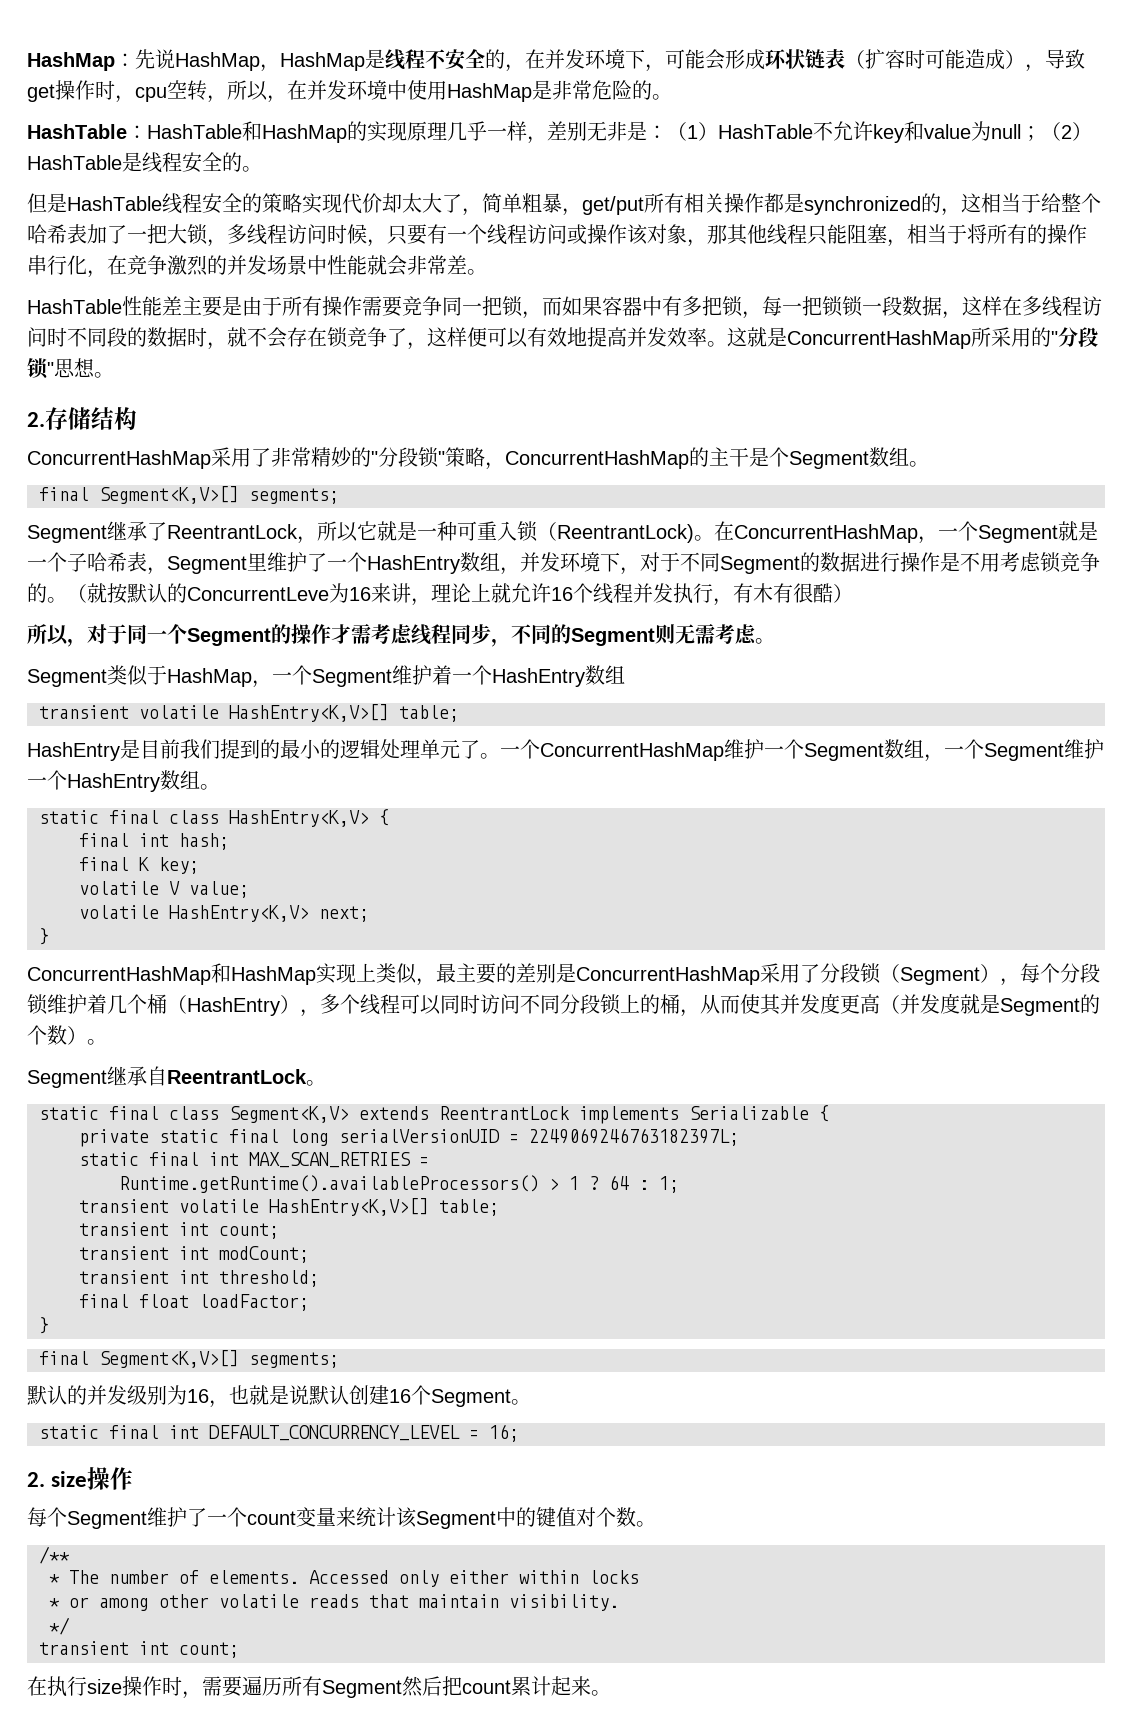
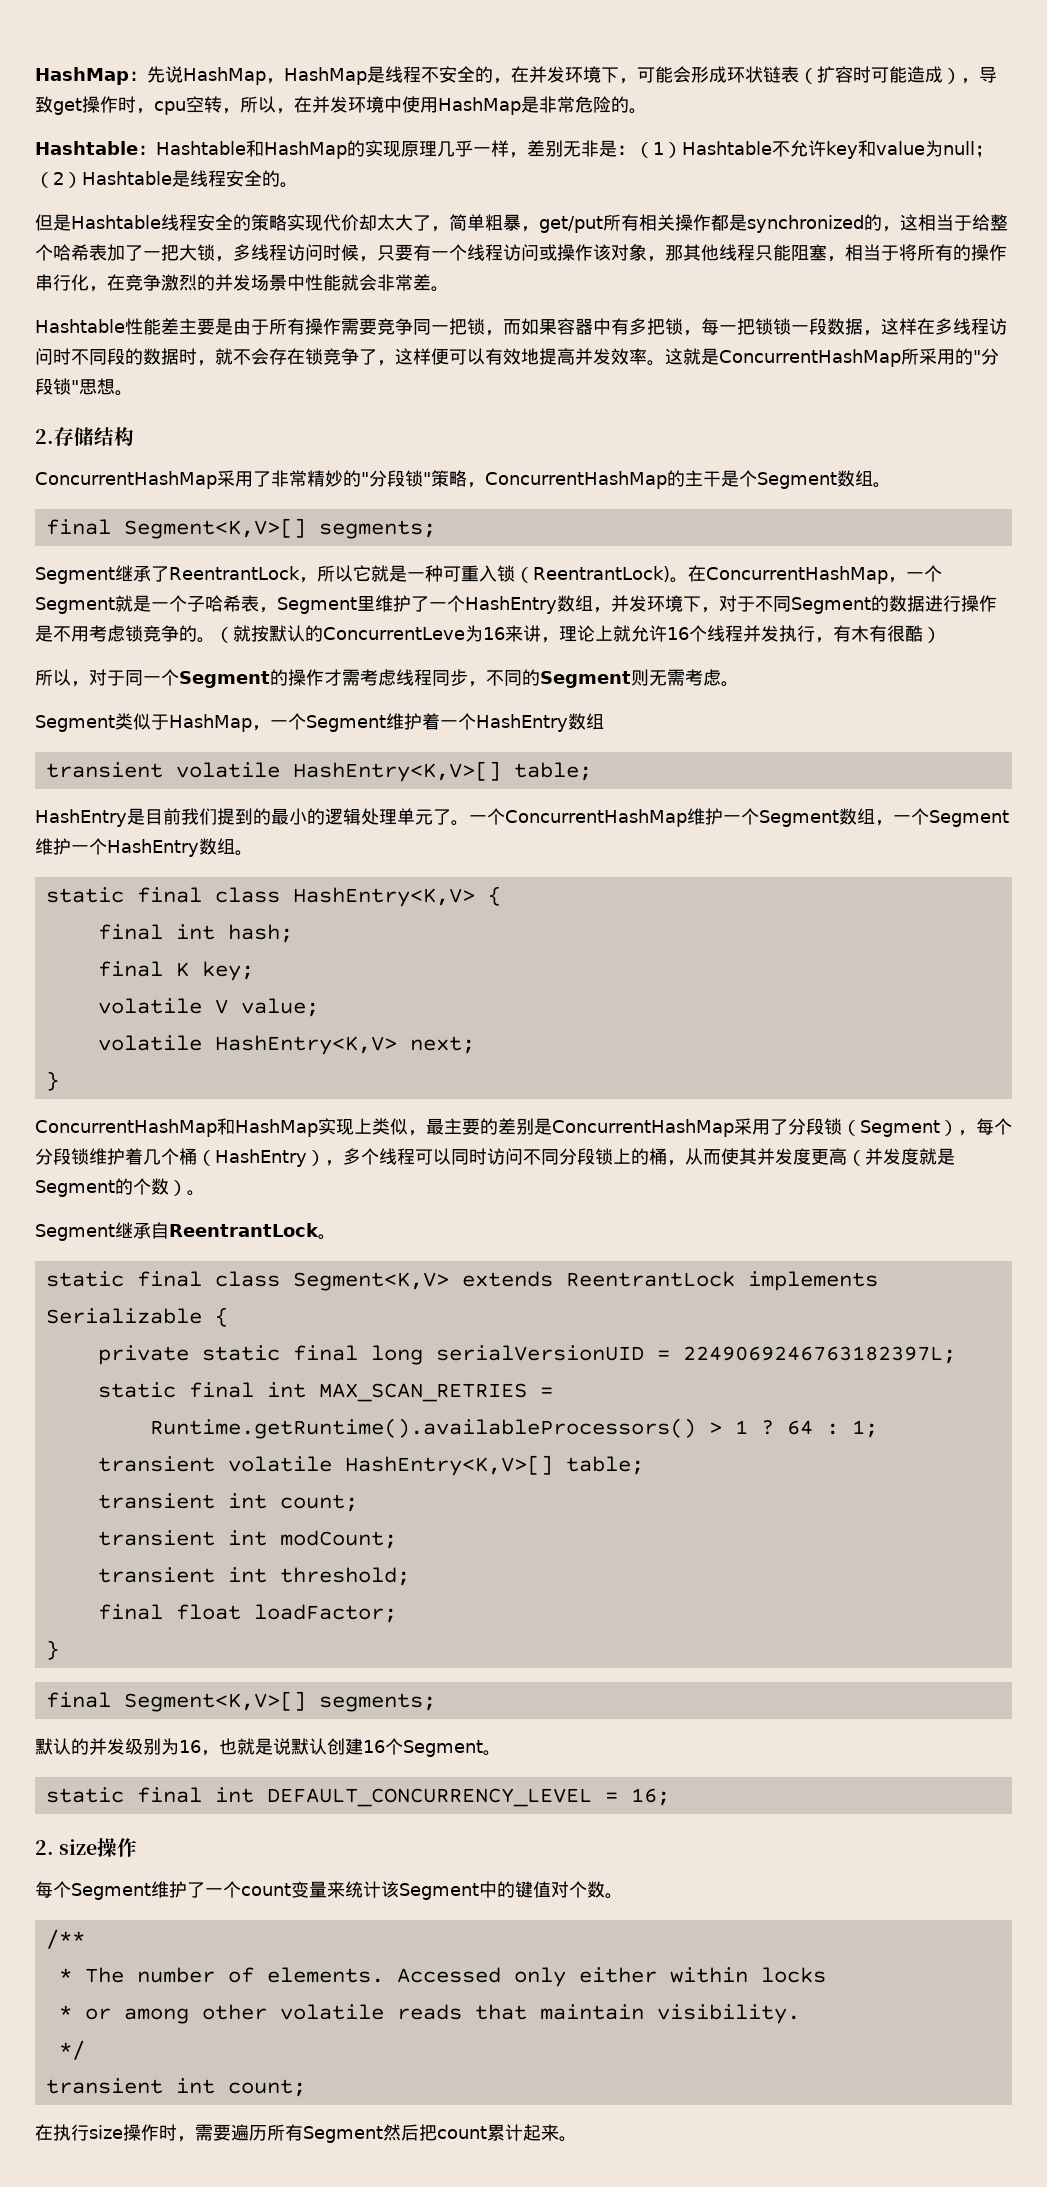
[27,124,242,139] HashTable：HashTable -> [35,141,246,155] Hashtable：Hashtable
[718,124,813,139] HashTable -> [682,141,772,155] Hashtable
[27,155,122,170] HashTable -> [82,171,172,185] Hashtable
[67,196,162,211] HashTable -> [71,215,161,229] Hashtable
[27,299,122,314] HashTable -> [35,319,125,333] Hashtable

